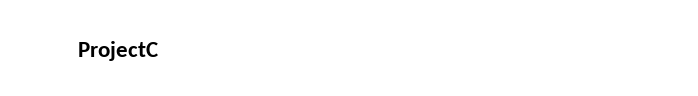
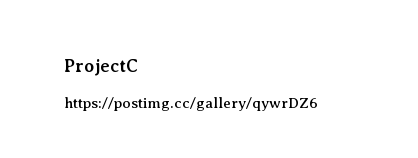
(158, 51) none -> [64,97,318,111] // https://postimg.cc/gallery/qywrDZ6

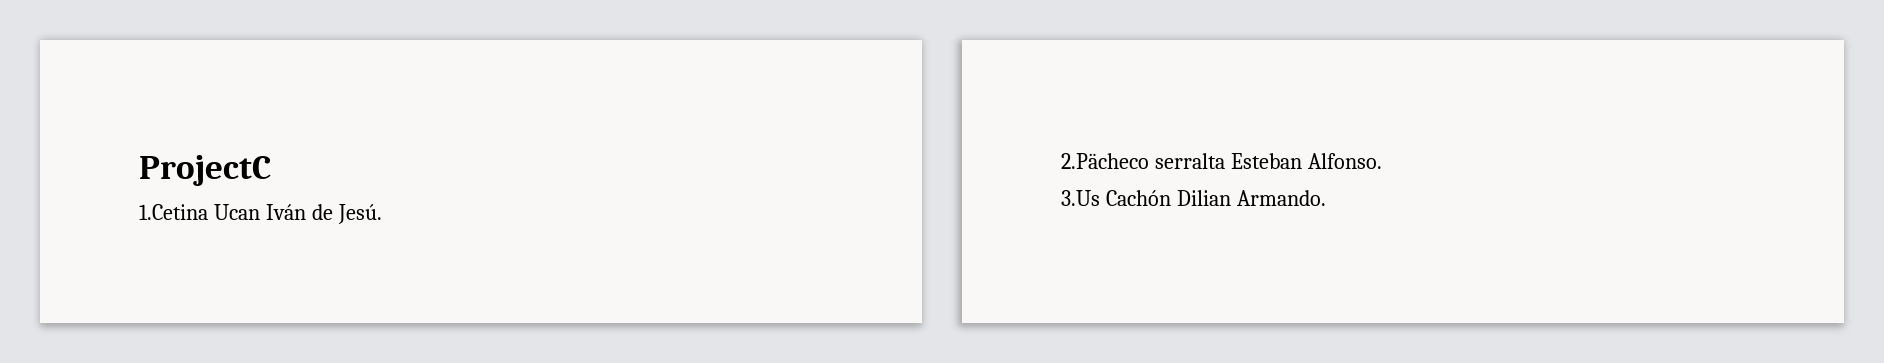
[64,97,318,111] https://postimg.cc/gallery/qywrDZ6 -> [139,204,382,224] [1061,153,1382,169] [1061,190,1326,206] 1.Cetina Ucan Iván de Jesú. // 2.Pächeco serralta Esteban Alfonso. // 3.Us Cachón Dilian Armando.

